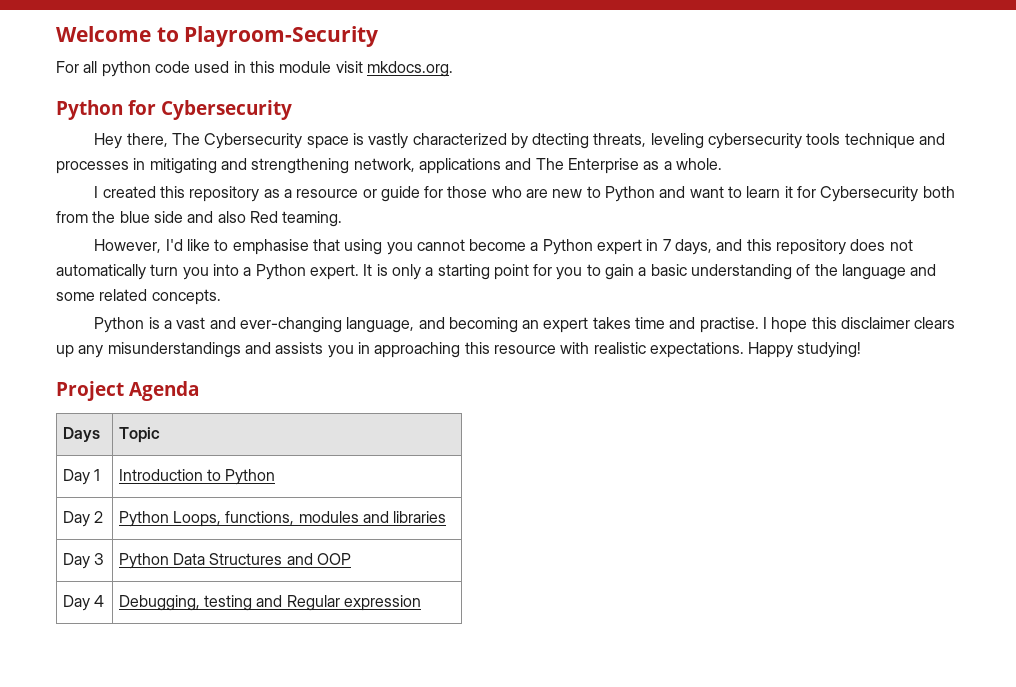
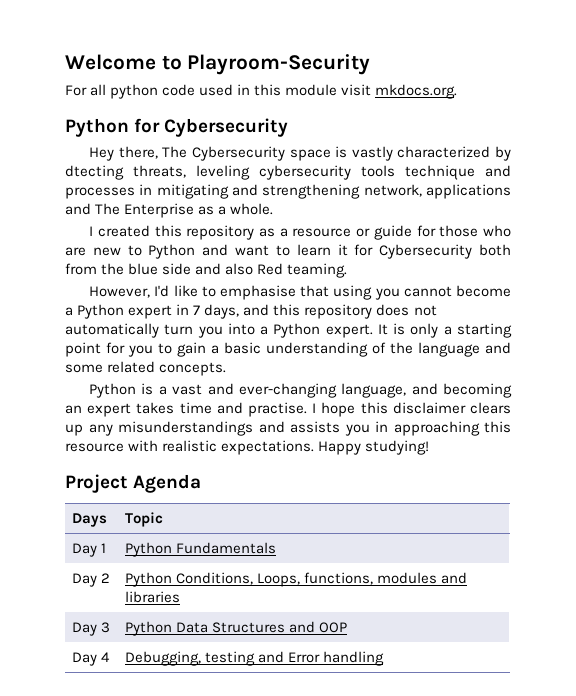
[118,469,276,485] Introduction to Python -> [124,542,276,557] Python Fundamentals
(169, 519) none -> [175,572,253,585] Conditions,
[286,595,421,611] Regular expression -> [287,651,384,666] Error handling

